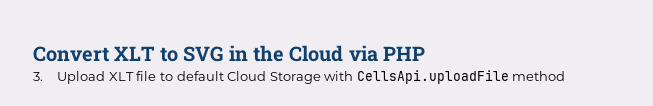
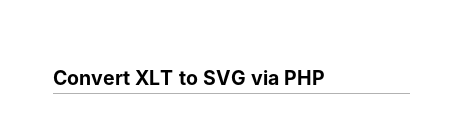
[228,45,344,62] in the Cloud -> (246, 77) none
[33,70,566,84] // 3. Upload XLT file to default Cloud Storage with CellsApi.uploadFile method -> (326, 77) none

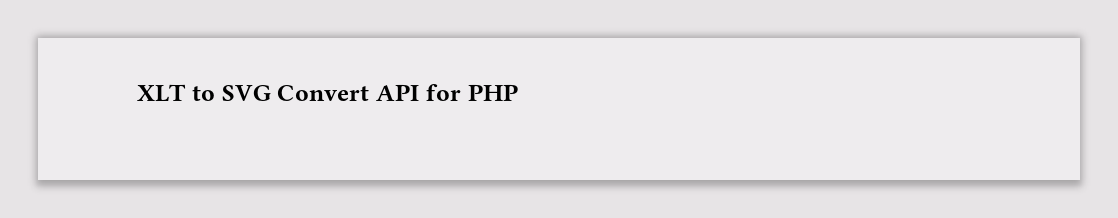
[53,70,130,85] Convert -> (137, 93) none
[251,70,280,85] via -> [277,84,461,101] Convert API for

